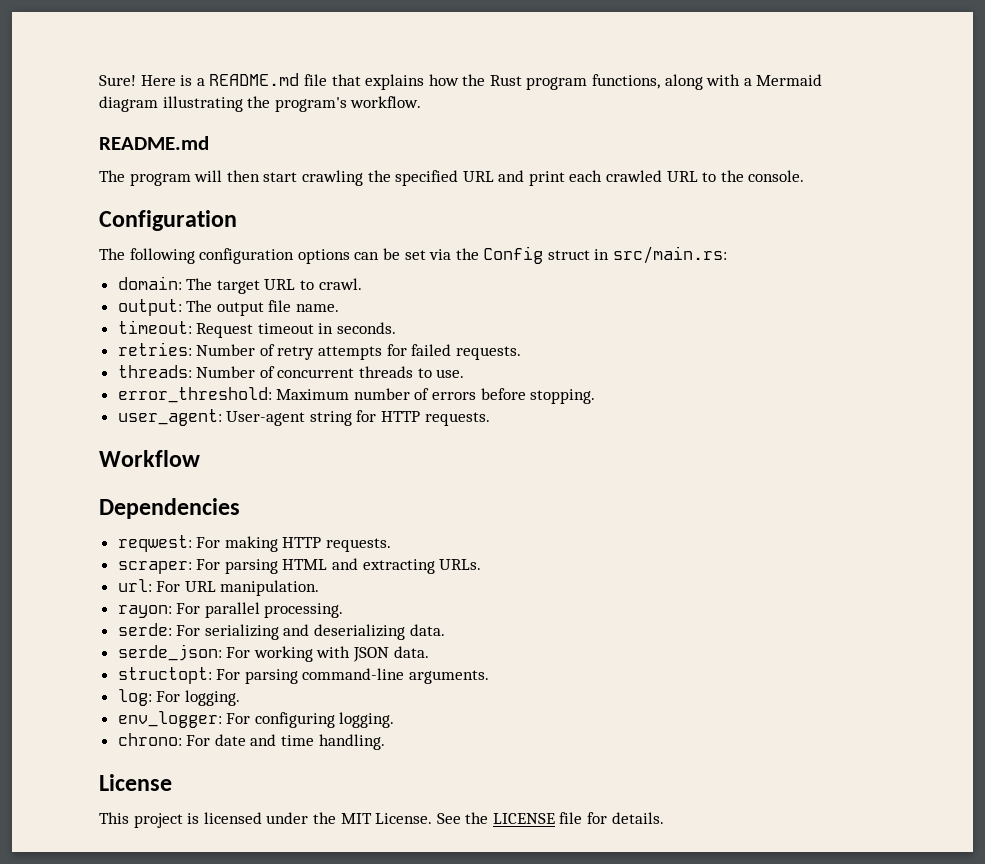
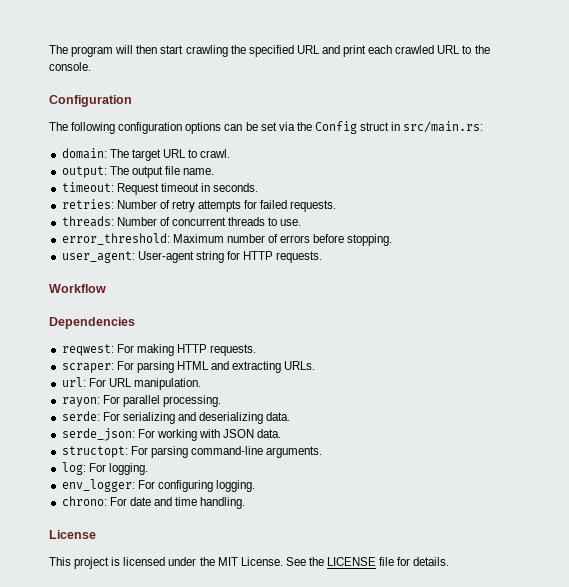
[99,73,823,90] [99,96,422,112] [99,136,209,150] Sure! Here is a README.md file that explains how the Rust program functions, along with a Mermaid diagram illustrating the program's workflow. // README.md // -> (49, 49) none

